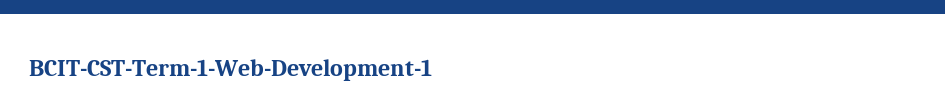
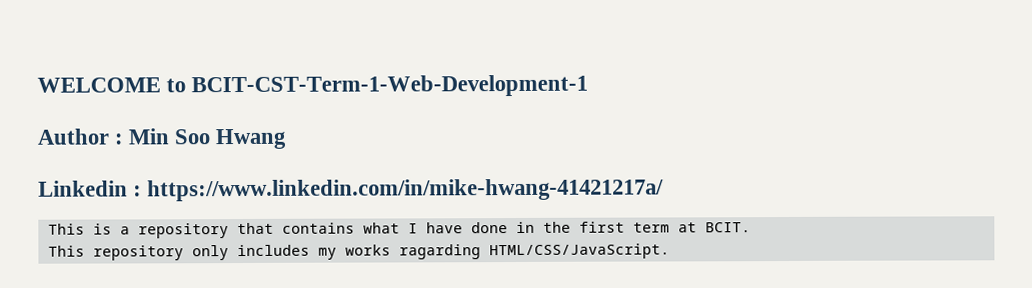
(29, 70) none -> [37,77,187,93] WELCOME to
(432, 70) none -> [37,128,288,150] [38,178,665,202] [47,221,751,239] [47,243,670,261] // Author : Min Soo Hwang // Linkedin : https://www.linkedin.com/in/mike-hwang-41421217a/ // This is a repository that contains what I have done in the first term at BCIT. // This repository only includes my works ragarding HTML/CSS/JavaScript.

